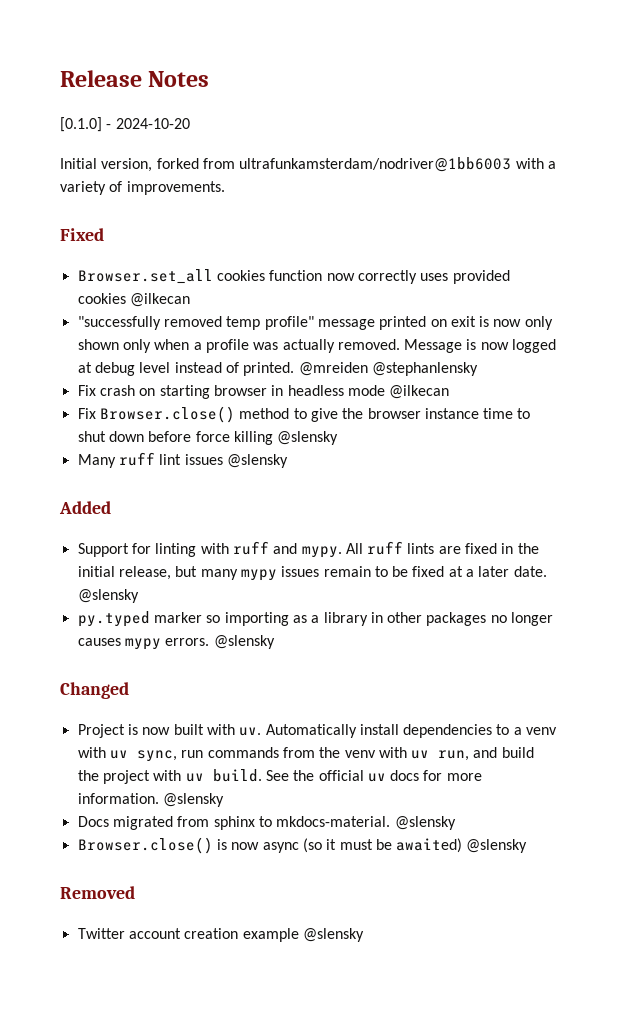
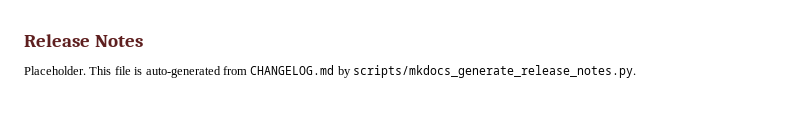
[60,117,190,132] [60,157,556,172] [60,181,225,195] [60,228,104,241] [77,269,510,284] [77,293,190,307] [77,316,553,330] [77,339,557,353] [77,362,478,376] [77,385,450,399] [77,406,531,423] [77,431,339,445] [77,452,288,468] [59,501,111,514] [77,541,539,558] [77,566,547,581] [77,589,139,603] [77,611,554,627] [77,635,275,650] [60,682,129,699] [77,724,558,738] [77,747,534,762] [77,769,482,784] [77,793,224,807] [77,816,456,830] [77,837,528,854] [60,886,135,899] [77,928,364,942] [0.1.0] - 2024-10-20 // Initial version, forked from ultrafunkamsterdam/nodriver@1bb6003 with a variety of improvements. // Fixed // Browser.set_all cookies function now correctly uses provided cookies @ilkecan // "successfully removed temp profile" message printed on exit is now only shown only when a profile was actually removed. Message is now logged at debug level instead of printed. @mreiden @stephanlensky // Fix crash on starting browser in headless mode @ilkecan // Fix Browser.close() method to give the browser instance time to shut down before force killing @slensky // Many ruff lint issues @slensky // Added // Support for linting with ruff and mypy. All ruff lints are fixed in the initial release, but many mypy issues remain to be fixed at a later date. @slensky // py.typed marker so importing as a library in other packages no longer causes mypy errors. @slensky // Changed // Project is now built with uv. Automatically install dependencies to a venv with uv sync, run commands from the venv with uv run, and build the project with uv build. See the official uv docs for more information. @slensky // Docs migrated from sphinx to mkdocs-material. @slensky // Browser.close() is now async (so it must be awaited) @slensky // Removed // Twitter account creation example @slensky -> [24,65,636,78] Placeholder. This file is auto-generated from CHANGELOG.md by scripts/mkdocs_generate_release_notes.py.

